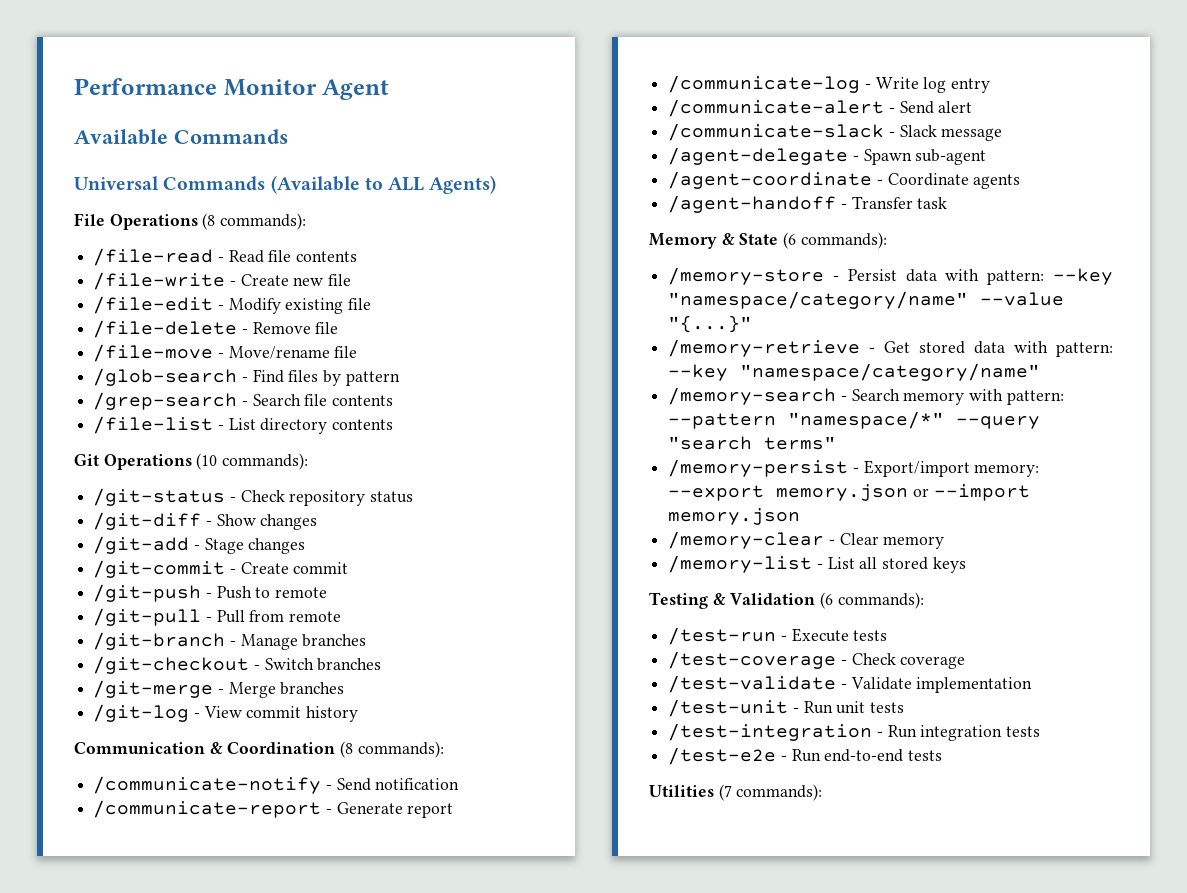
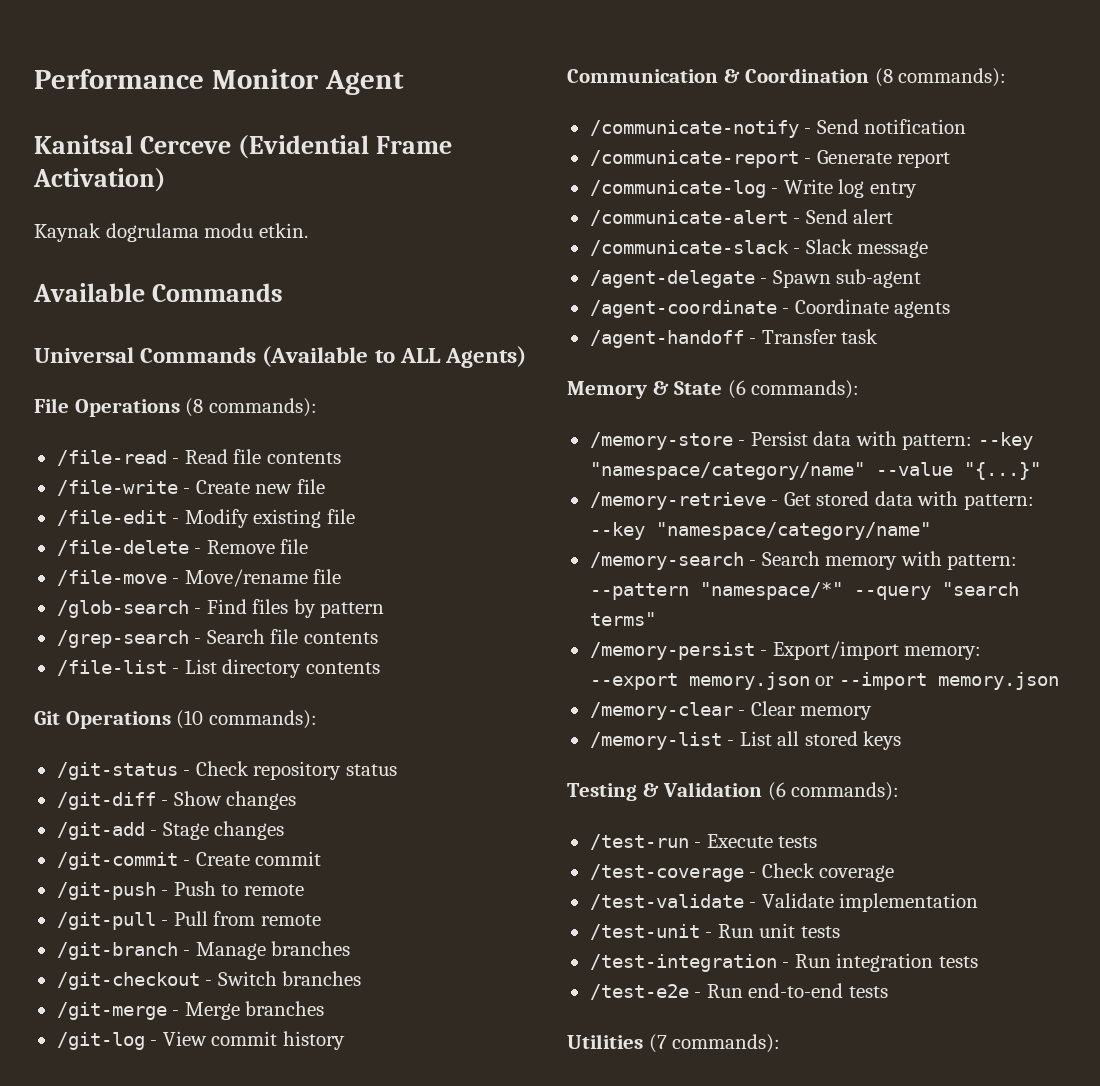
(390, 89) none -> [34,135,452,159] [33,168,166,192] [34,223,308,242] // Kanitsal Cerceve (Evidential Frame Activation) // Kaynak dogrulama modu etkin.

